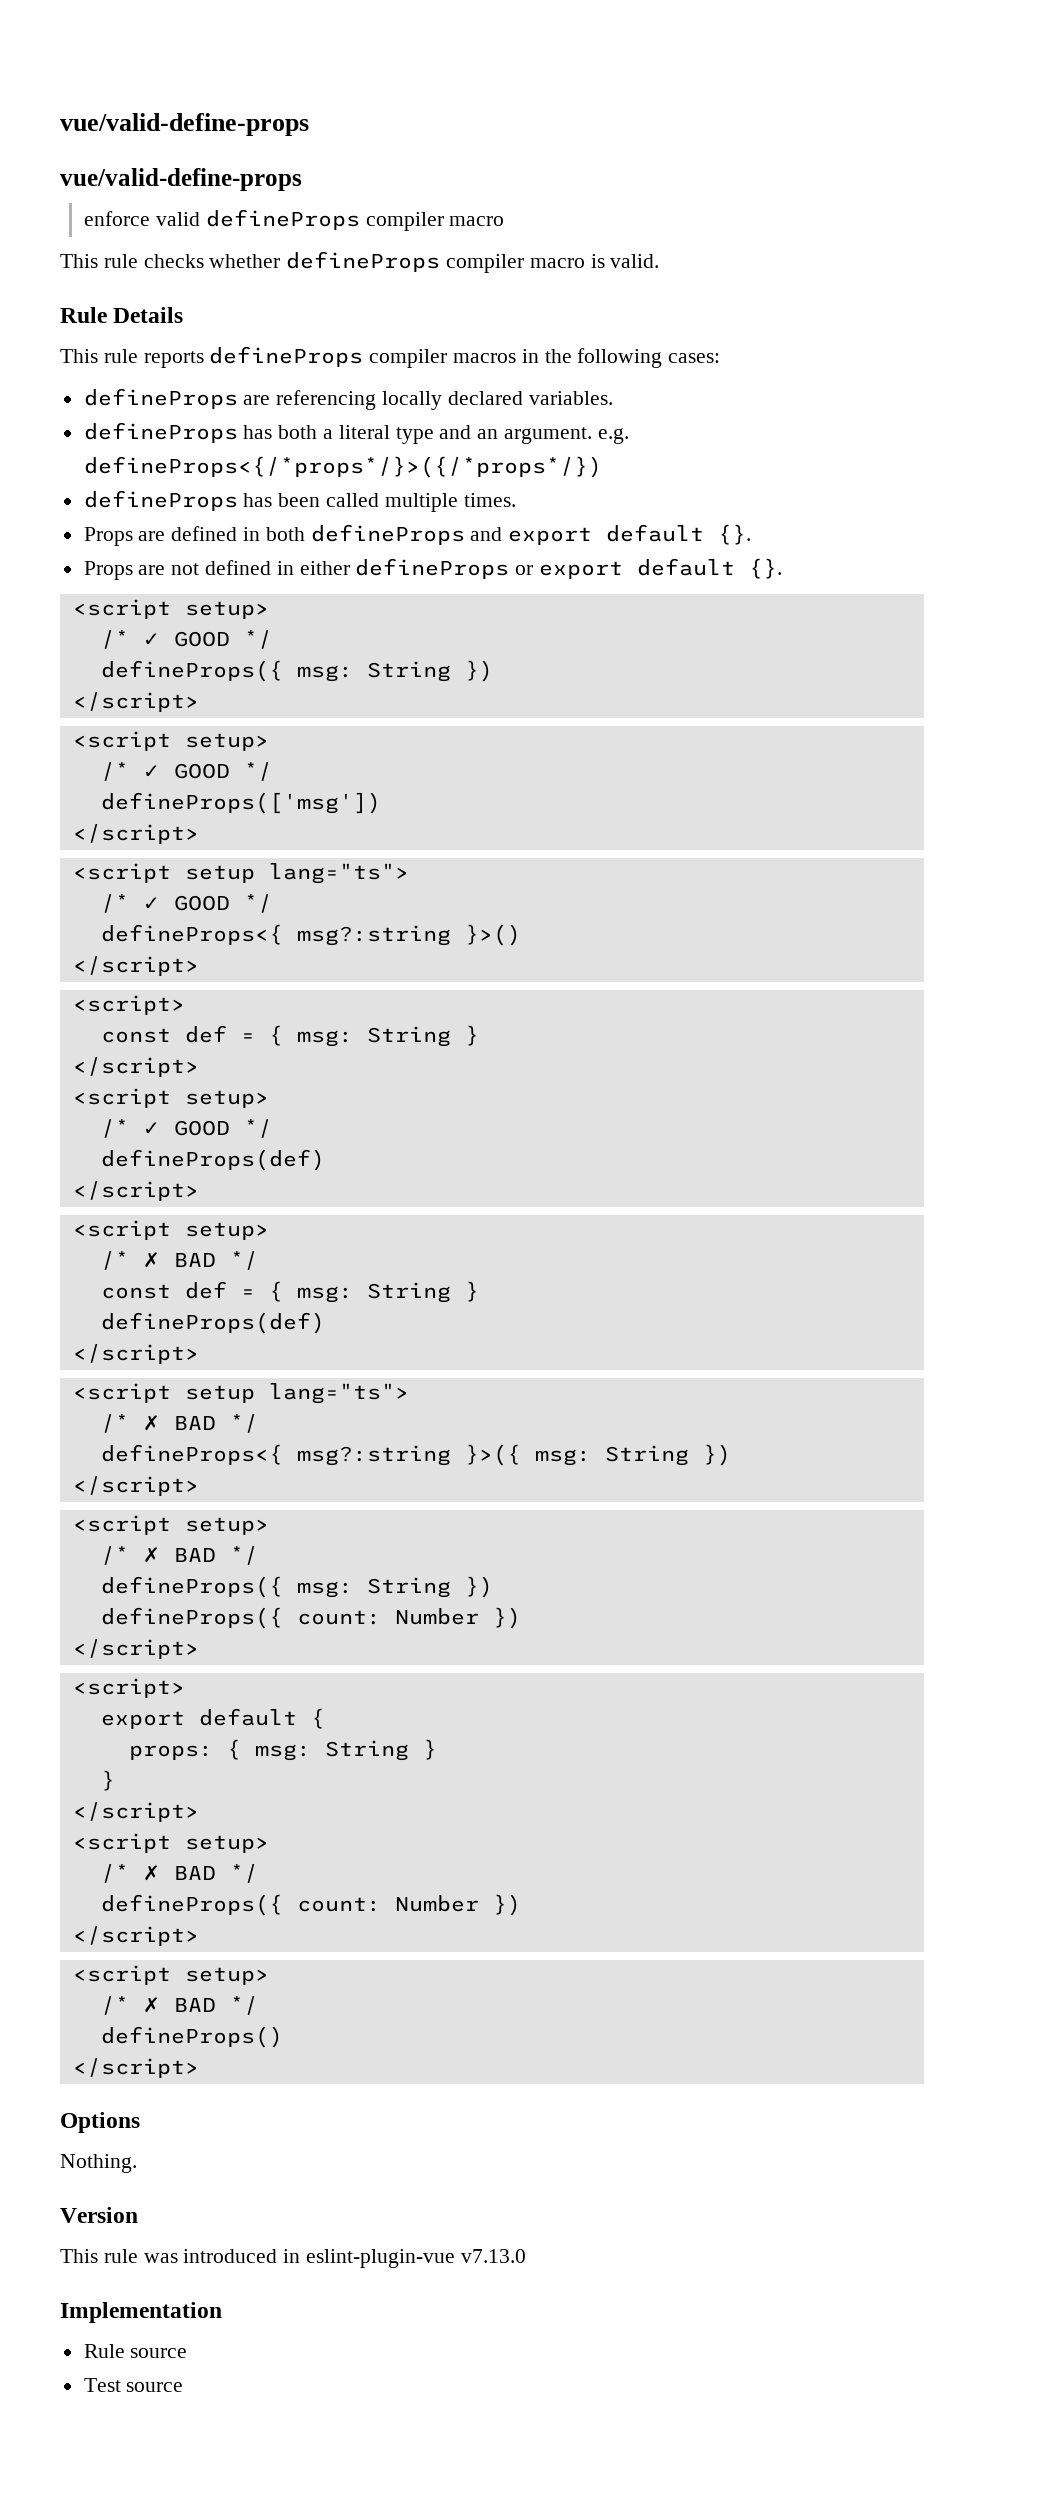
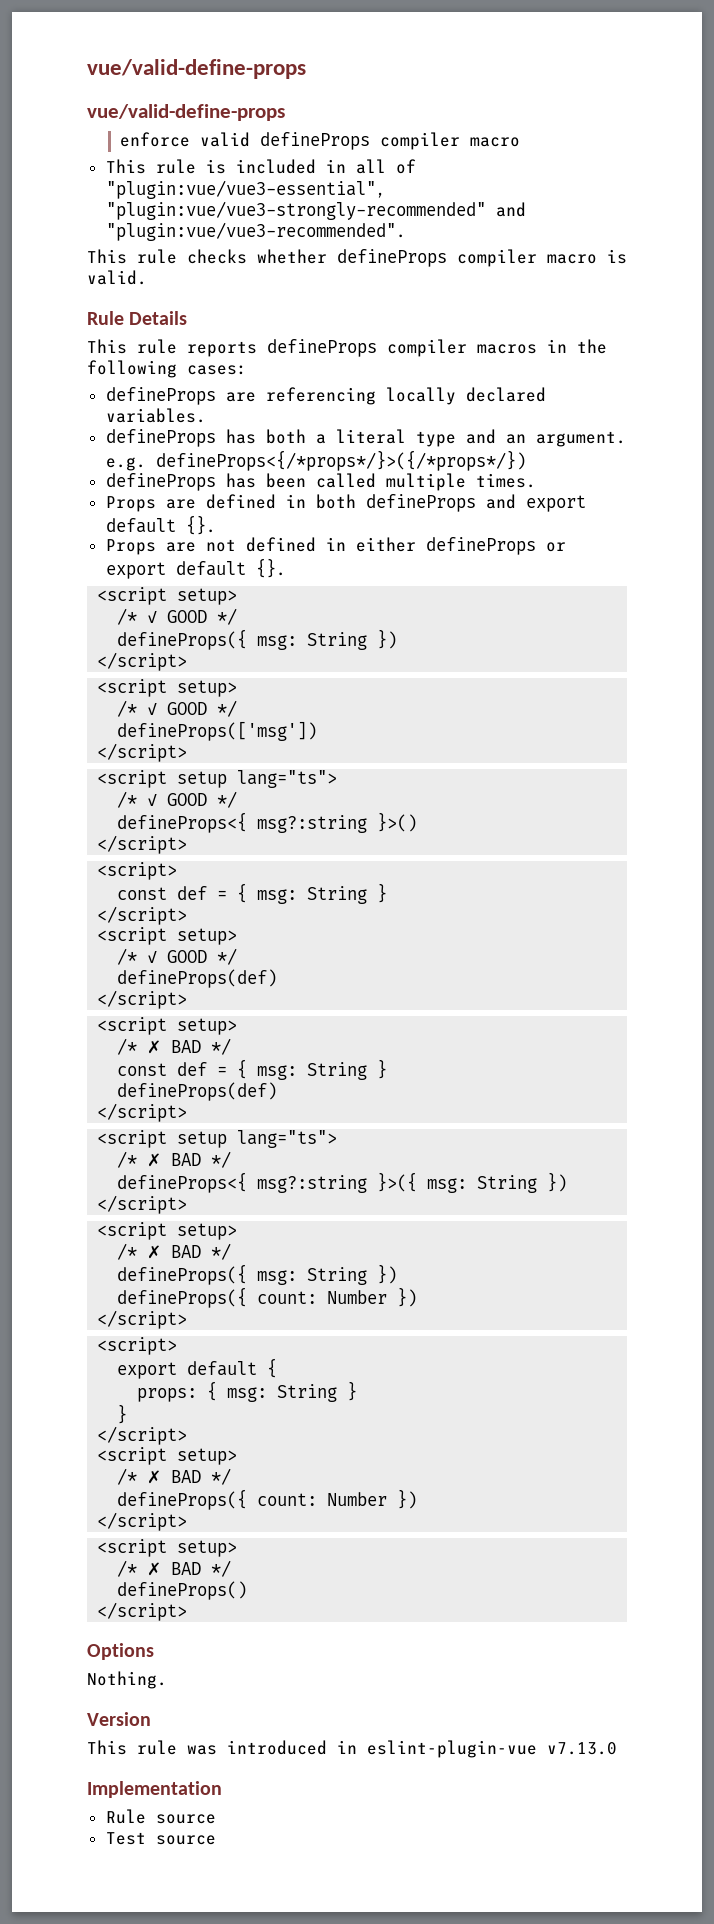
(505, 221) none -> [105,159,416,174] [105,180,386,199] [105,201,526,220] [105,222,406,241] // This rule is included in all of "plugin:vue/vue3-essential", "plugin:vue/vue3-strongly-recommended" and "plugin:vue/vue3-recommended".

